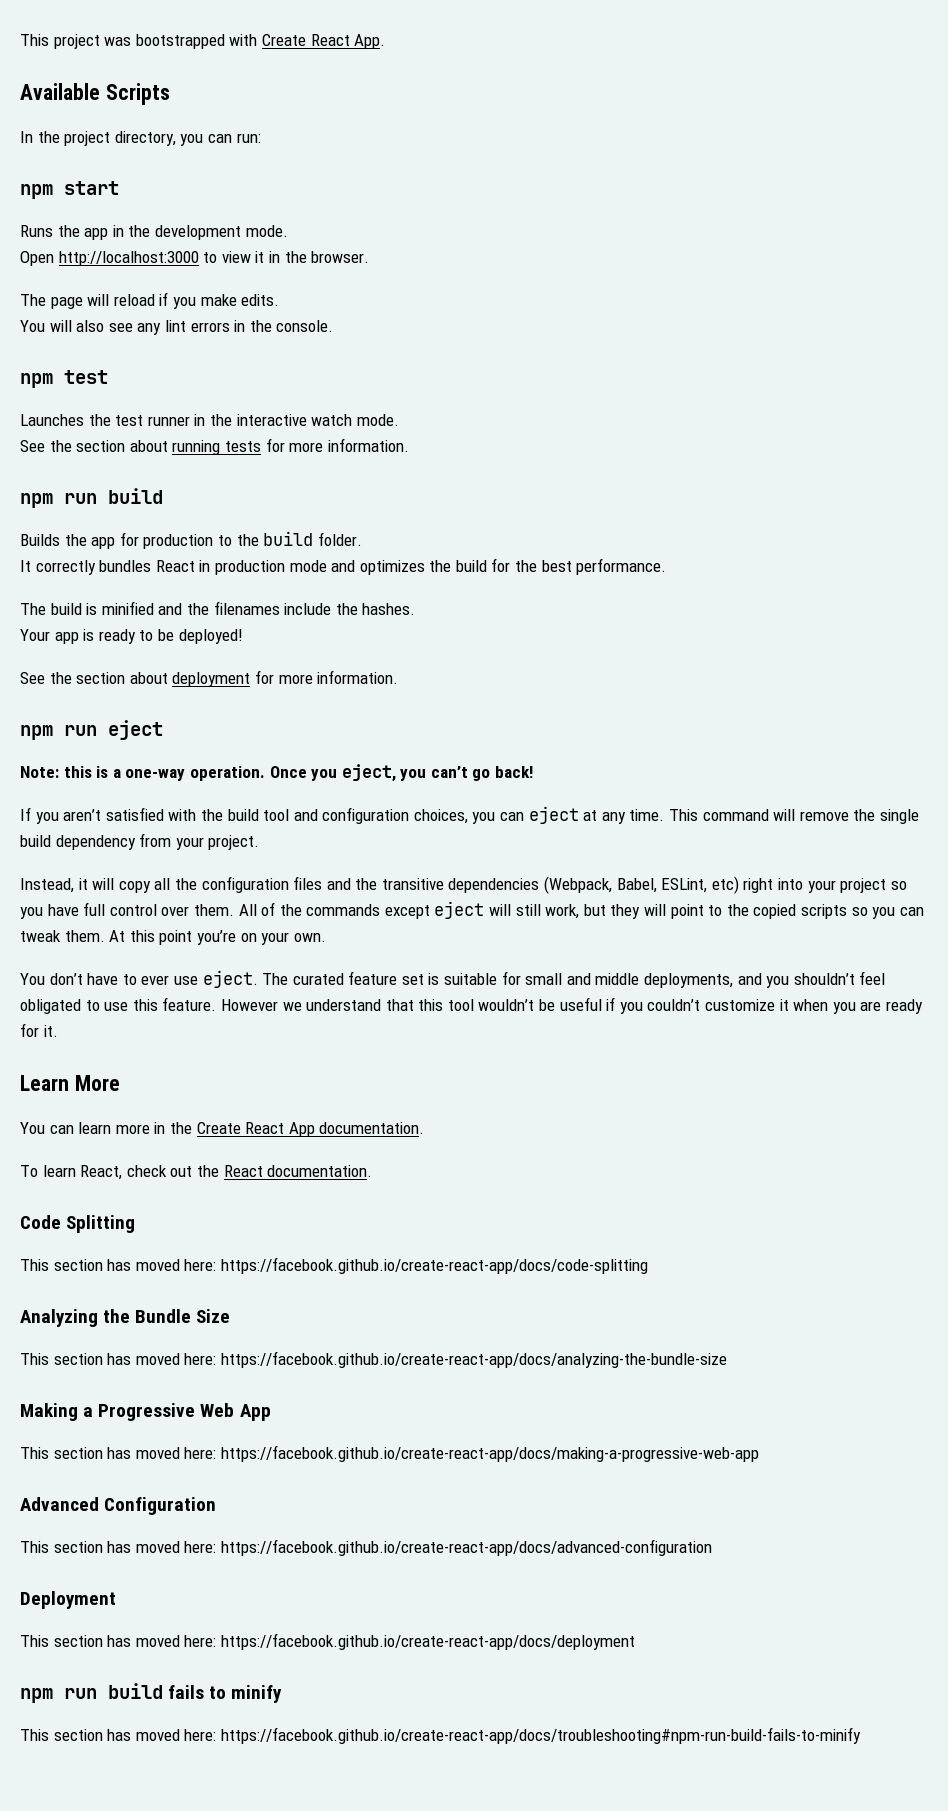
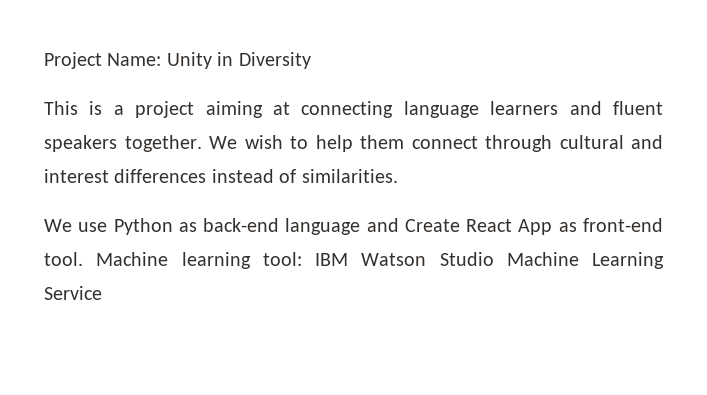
[20,34,386,49] [20,83,170,105] [20,131,261,146] [20,181,119,199] [20,225,288,240] [20,251,370,266] [20,292,280,309] [20,320,334,335] [20,370,108,388] [20,414,399,426] [20,438,409,455] [20,488,163,508] [20,531,362,549] [20,558,667,575] [20,601,416,615] [20,629,243,644] [20,670,399,687] [20,720,163,740] [20,764,534,782] [20,806,919,824] [20,833,260,850] [20,876,907,894] [20,901,924,919] [20,930,326,945] [20,970,886,988] [20,997,923,1014] [20,1023,58,1037] [20,1075,120,1091] [20,1122,425,1137] [20,1165,373,1180] [20,1215,136,1233] [20,1257,648,1274] [20,1309,231,1327] [20,1351,727,1368] [20,1403,271,1421] [20,1445,759,1462] [20,1497,217,1515] [20,1539,712,1556] [20,1591,116,1609] [20,1633,635,1650] [20,1683,283,1703] [20,1727,861,1744] This project was bootstrapped with Create React App. // Available Scripts // In the project directory, you can run: // npm start // Runs the app in the development mode. // Open http://localhost:3000 to view it in the browser. // The page will reload if you make edits. // You will also see any lint errors in the console. // npm test // Launches the test runner in the interactive watch mode. // See the section about running tests for more information. // npm run build // Builds the app for production to the build folder. // It correctly bundles React in production mode and optimizes the build for the best performance. // The build is minified and the filenames include the hashes. // Your app is ready to be deployed! // See the section about deployment for more information. // npm run eject // Note: this is a one-way operation. Once you eject, you can’t go back! // If you aren’t satisfied with the build tool and configuration choices, you can eject at any time. This command will remove the single build dependency from your project. // Instead, it will copy all the configuration files and the transitive dependencies (Webpack, Babel, ESLint, etc) right into your project so you have full control over them. All of the commands except eject will still work, but they will point to the copied scripts so you can tweak them. At this point you’re on your own. // You don’t have to ever use eject. The curated feature set is suitable for small and middle deployments, and you shouldn’t feel obligated to use this feature. However we understand that this tool wouldn’t be useful if you couldn’t customize it when you are ready for it. // Learn More // You can learn more in the Create React App documentation. // To learn React, check out the React documentation. // Code Splitting // This section has moved here: https://facebook.github.io/create-react-app/docs/code-splitting // Analyzing the Bundle Size // This section has moved here: https://facebook.github.io/create-react-app/docs/analyzing-the-bundle-size // Making a Progressive Web App // This section has moved here: https://facebook.github.io/create-react-app/docs/making-a-progressive-web-app // Advanced Configuration // This section has moved here: https://facebook.github.io/create-react-app/docs/advanced-configuration // Deployment // This section has moved here: https://facebook.github.io/create-react-app/docs/deployment // npm run build fails to minify // This section has moved here: https://facebook.github.io/create-react-app/docs/troubleshooting#npm-run-build-fails-to-minify -> [44,52,311,69] [44,101,663,118] [44,135,663,152] [44,169,398,183] [44,218,663,235] [44,252,664,269] [44,286,102,300] Project Name: Unity in Diversity // This is a project aiming at connecting language learners and fluent speakers together. We wish to help them connect through cultural and interest differences instead of similarities. // We use Python as back-end language and Create React App as front-end tool. Machine learning tool: IBM Watson Studio Machine Learning Service

